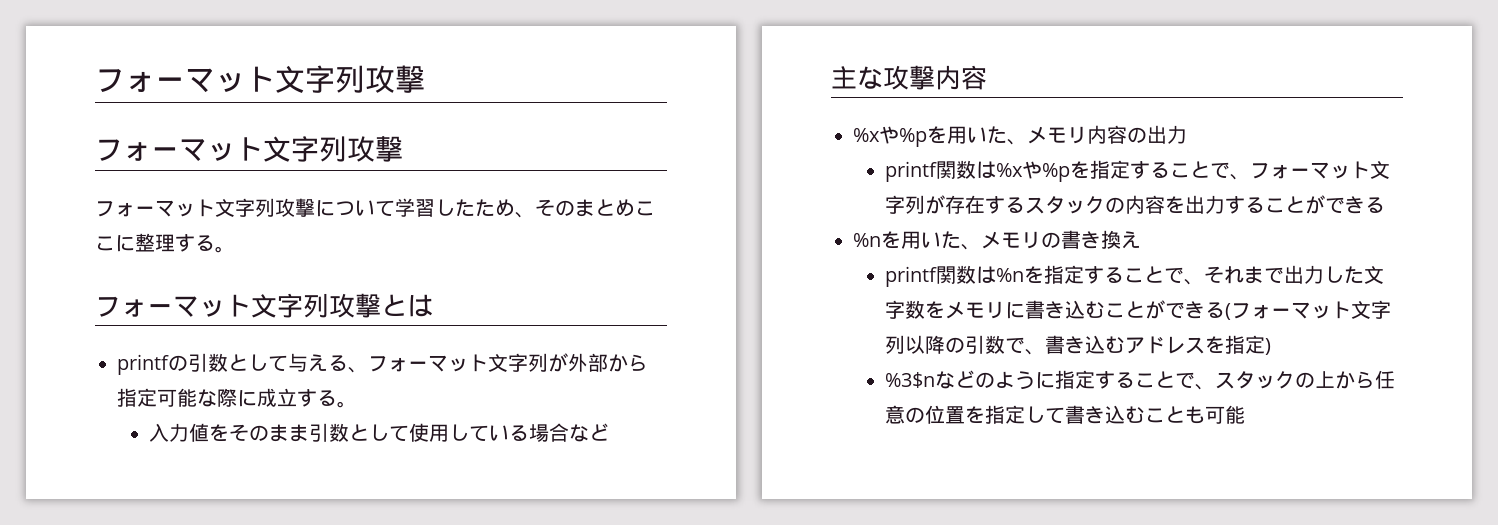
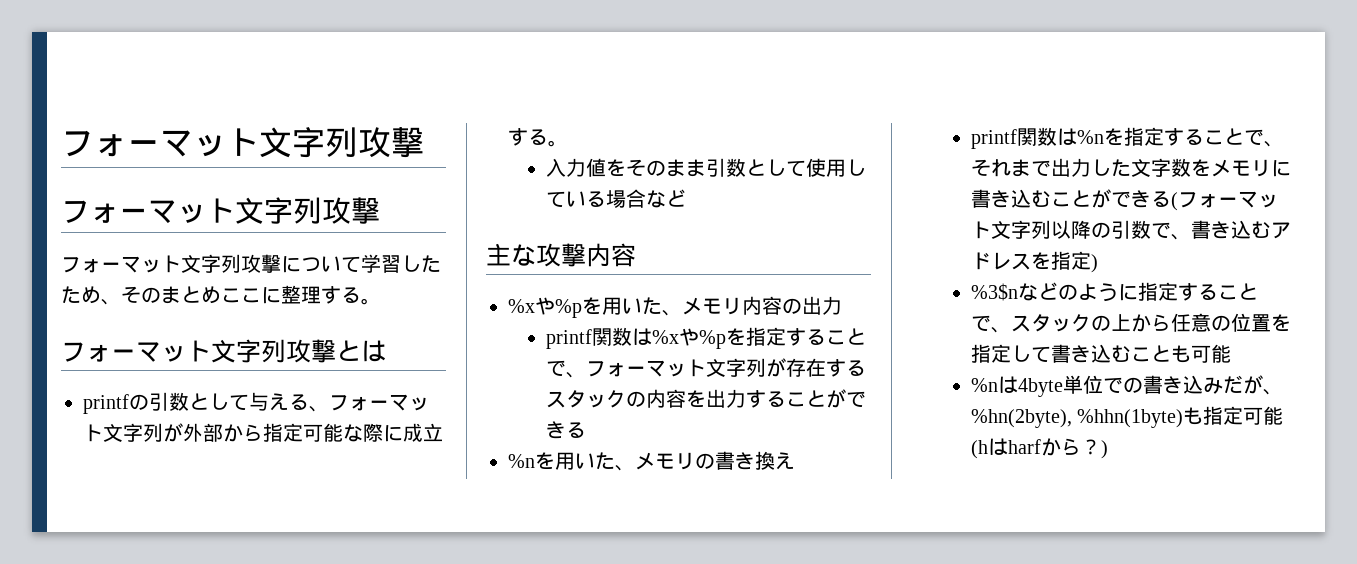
(1246, 414) none -> [971,375,1284,397] [971,406,1284,428] [971,438,1109,459] // %nは4byte単位での書き込みだが、%hn(2byte), %hhn(1byte)も指定可能(hはharfから？)

